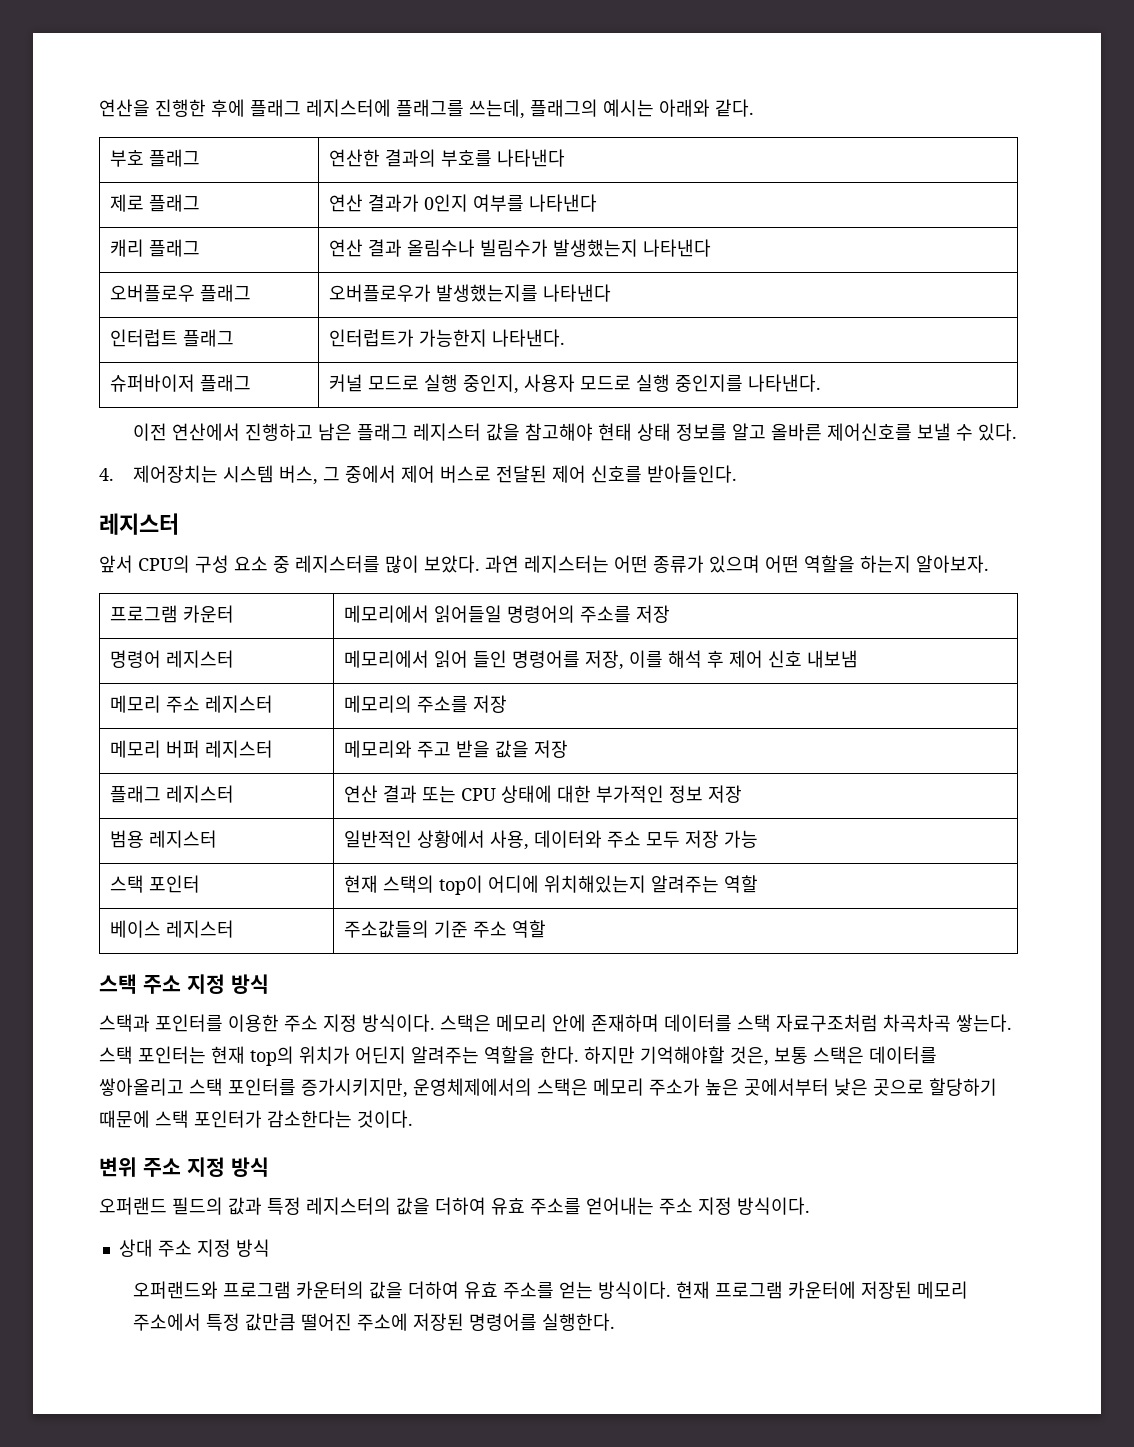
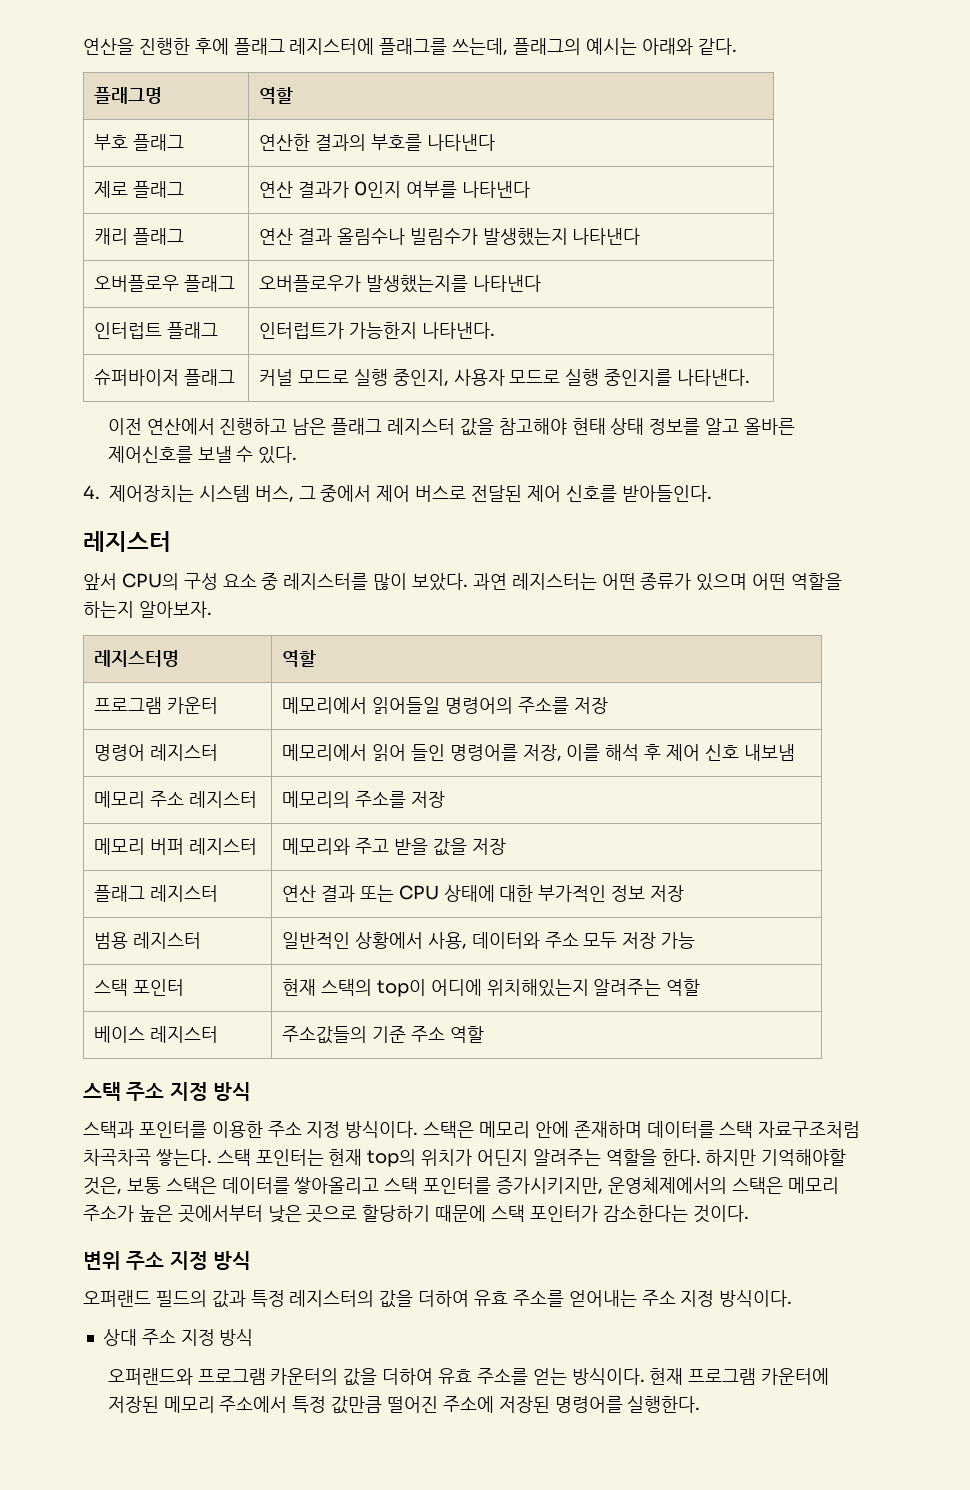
(754, 108) none -> [94,87,163,104] [259,87,294,104] // 플래그명 | 역할
(989, 564) none -> [94,650,180,667] [282,650,317,667] // 레지스터명 | 역할

